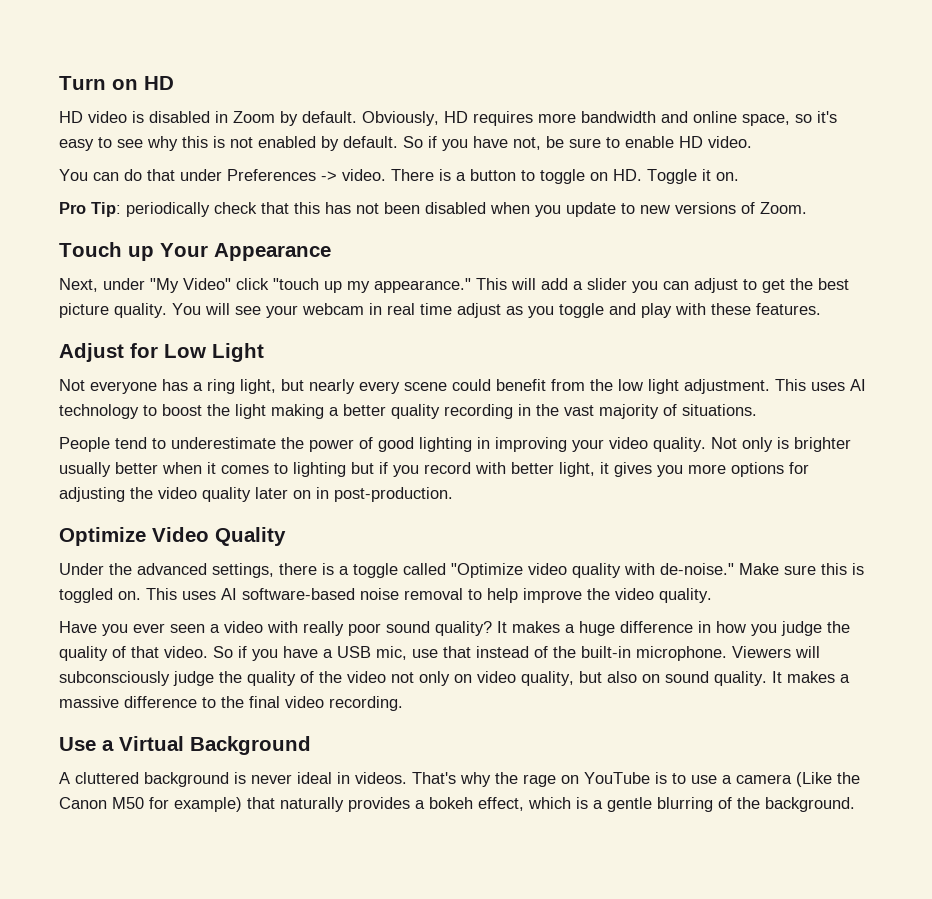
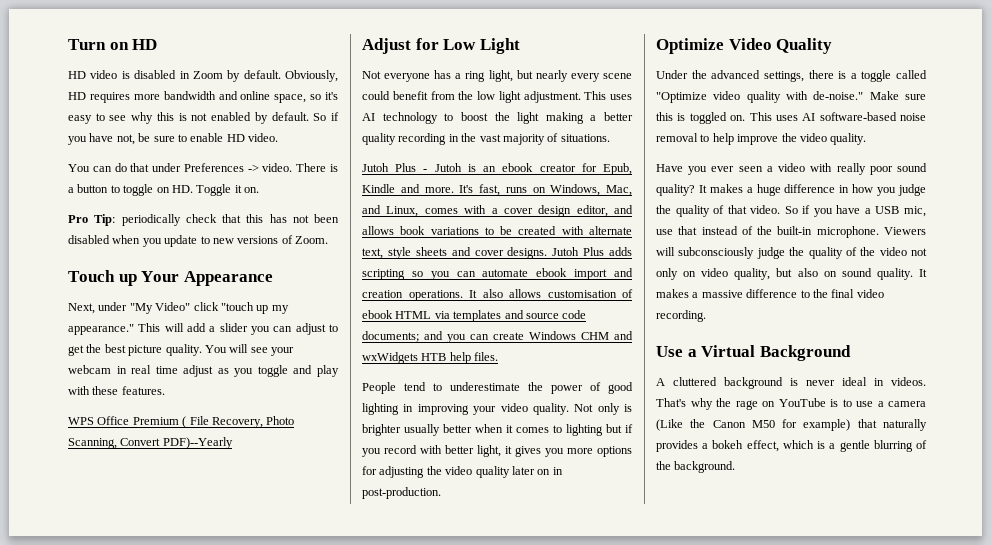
(821, 309) none -> [68,416,295,428] [68,437,233,449] // WPS Office Premium ( File Recovery, Photo Scanning, Convert PDF)--Yearly
(757, 410) none -> [362,163,632,175] [362,184,632,196] [362,205,633,217] [362,226,632,235] [362,247,632,259] [362,268,633,280] [362,289,633,301] [362,310,587,322] [362,331,633,343] [362,352,499,364] // Jutoh Plus - Jutoh is an ebook creator for Epub, Kindle and more. It's fast, runs on Windows, Mac, and Linux, comes with a cover design editor, and allows book variations to be created with alternate text, style sheets and cover designs. Jutoh Plus adds scripting so you can automate ebook import and creation operations. It also allows customisation of ebook HTML via templates and source code documents; and you can create Windows CHM and wxWidgets HTB help files.

